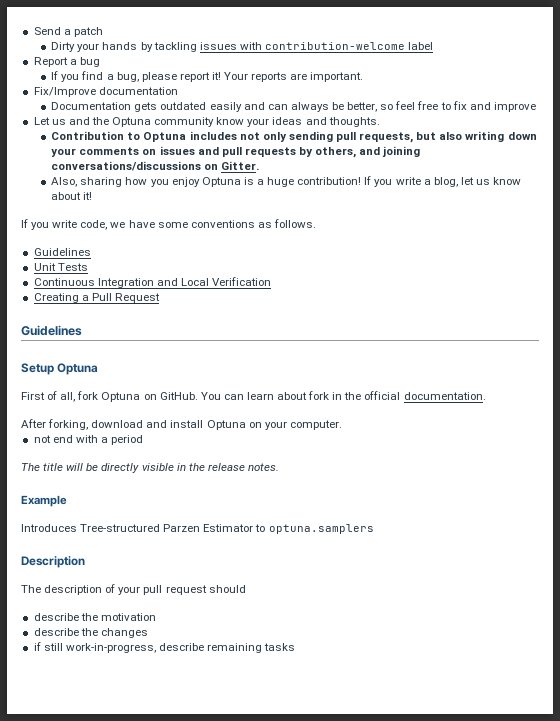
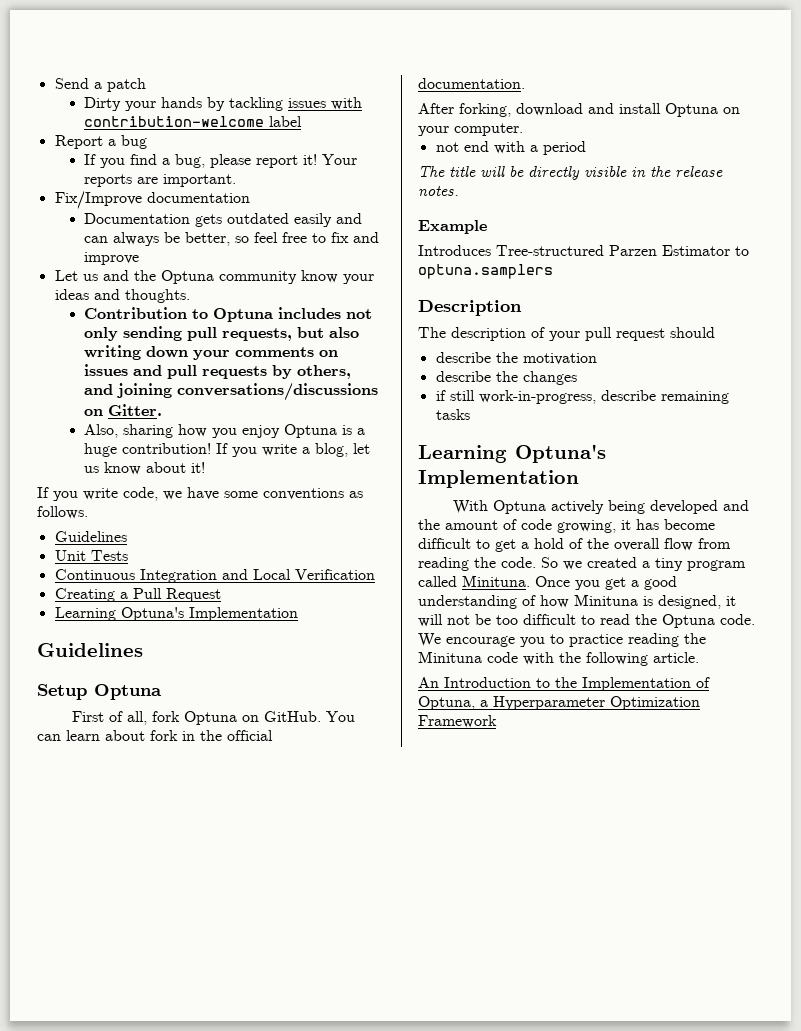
(160, 298) none -> [54,607,298,621] // Learning Optuna's Implementation
(296, 647) none -> [418,444,606,463] [418,470,579,488] [453,500,750,514] [418,519,715,533] [418,538,731,552] [418,557,746,571] [418,575,677,590] [418,594,736,609] [418,614,755,628] [418,633,706,647] [418,651,699,666] [418,677,710,691] [418,696,700,710] [418,715,497,728] // Learning Optuna's Implementation // With Optuna actively being developed and the amount of code growing, it has become difficult to get a hold of the overall flow from reading the code. So we created a tiny program called Minituna. Once you get a good understanding of how Minituna is designed, it will not be too difficult to read the Optuna code. We encourage you to practice reading the Minituna code with the following article. // An Introduction to the Implementation of Optuna, a Hyperparameter Optimization Framework

